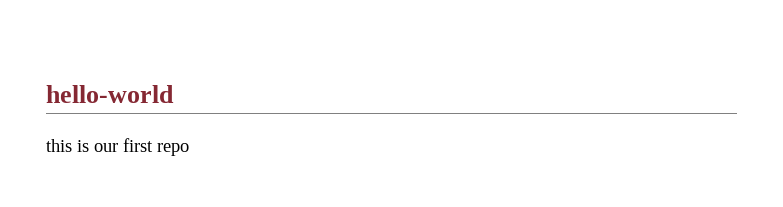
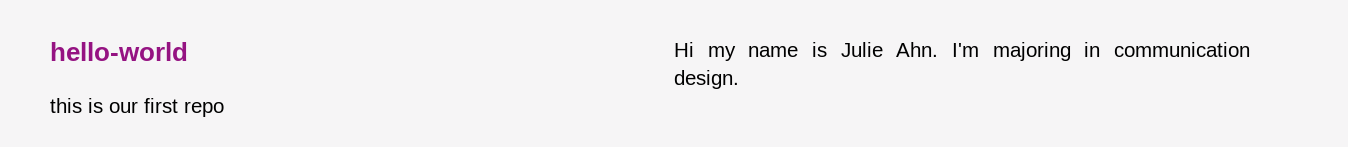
(189, 149) none -> [674,42,1250,61] [674,70,739,89] // Hi my name is Julie Ahn. I'm majoring in communication design.

